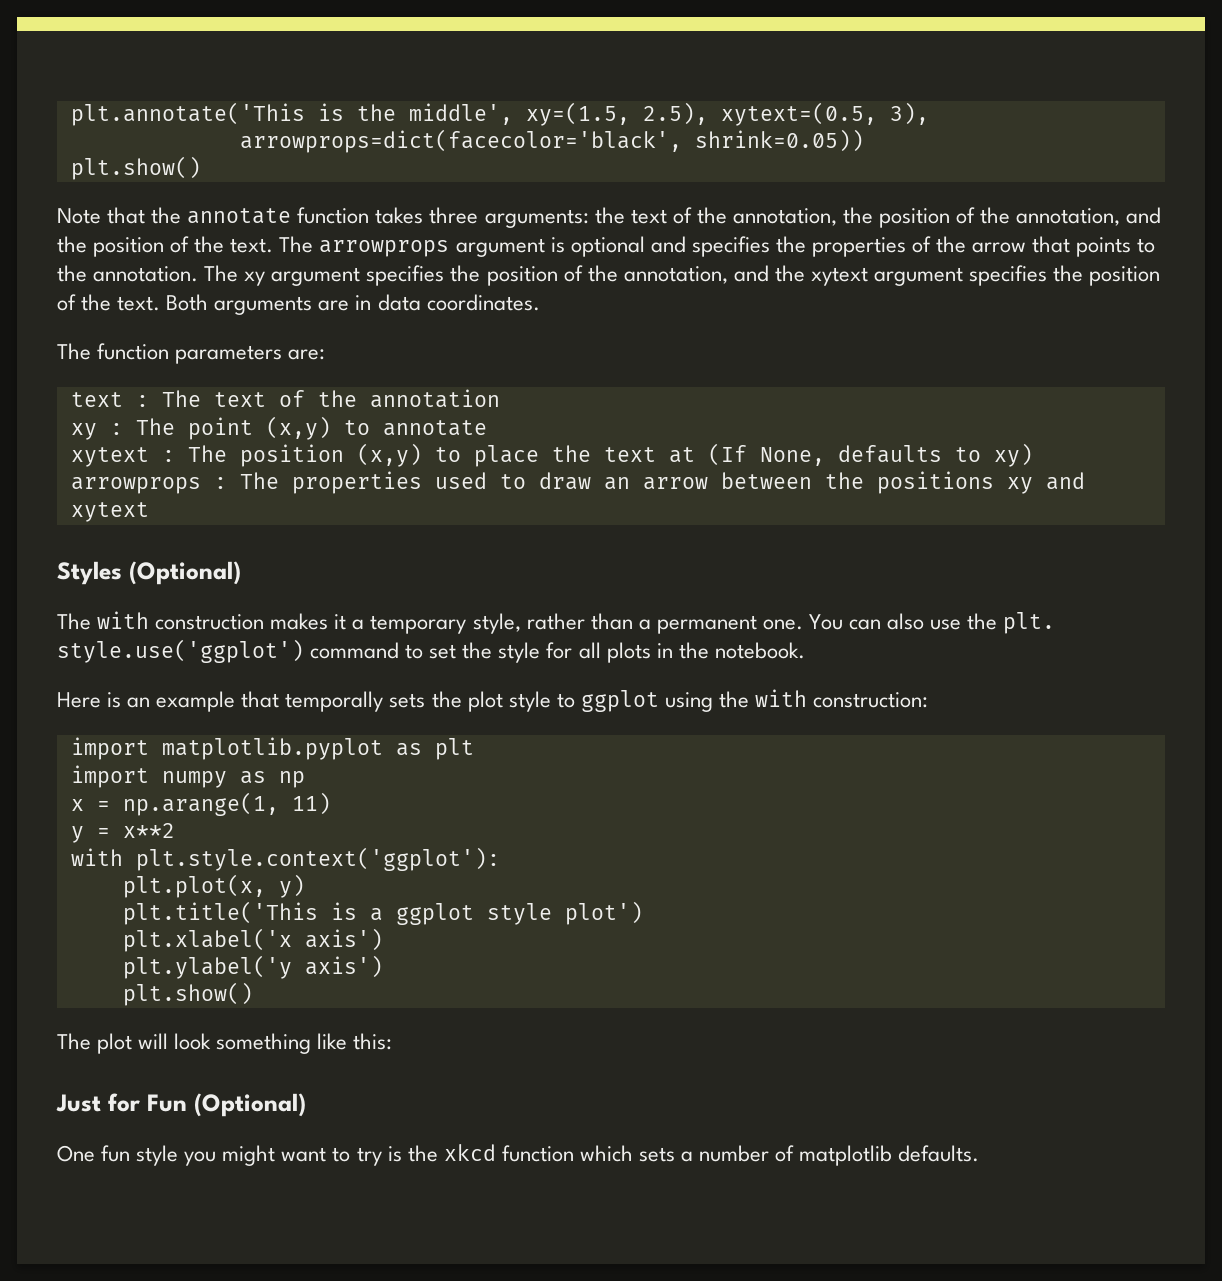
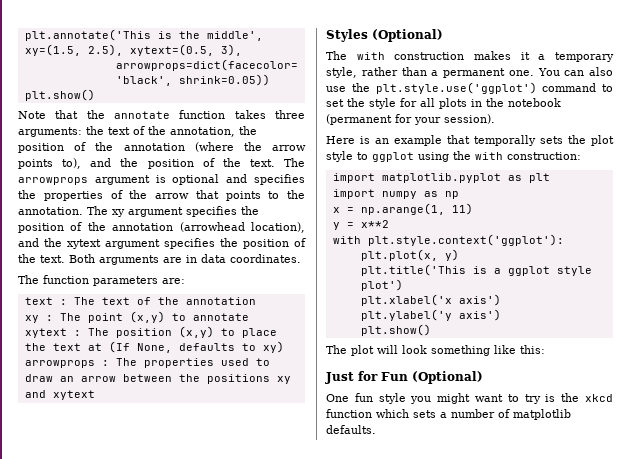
[1016,208,1121,226] annotation, -> [123,142,306,152] [18,158,82,169] annotation (where the arrow points to),
[623,266,728,284] annotation, -> [112,222,305,233] annotation (arrowhead location),
[1003,612,1056,634] [57,639,304,663] plt. style.use('ggplot') -> [375,82,537,94] plt.style.use('ggplot')
[714,642,805,659] notebook. -> [508,98,561,107] [326,114,495,125] notebook (permanent for your session).

